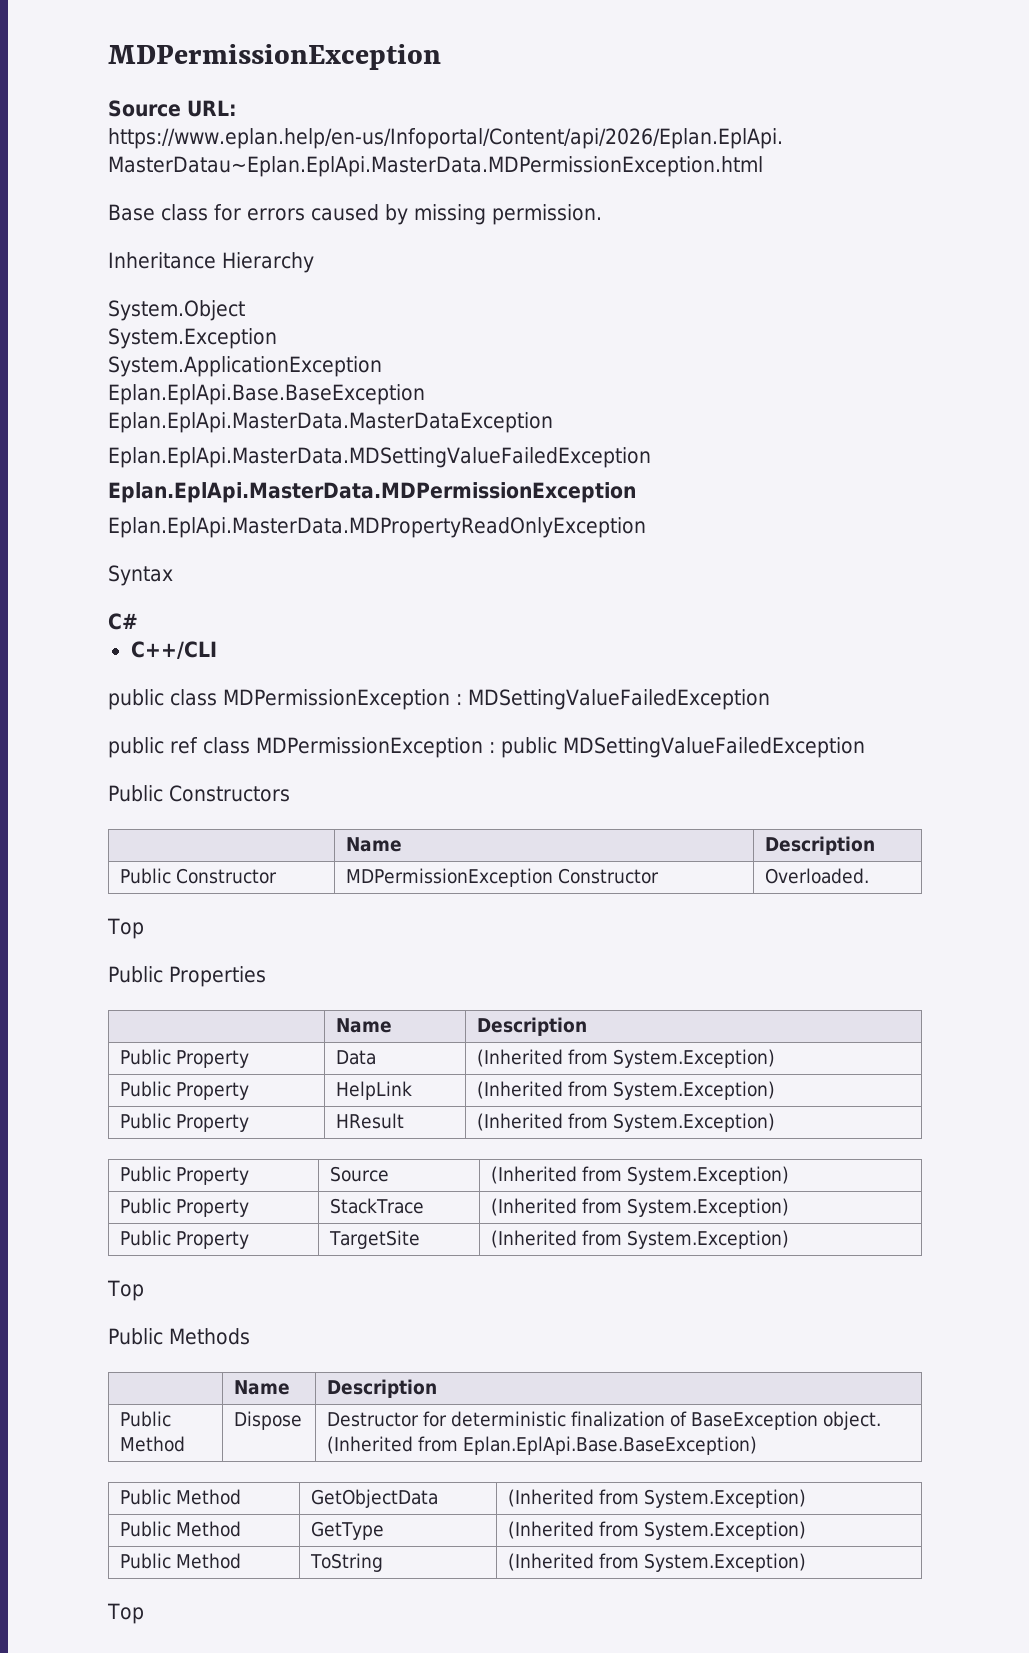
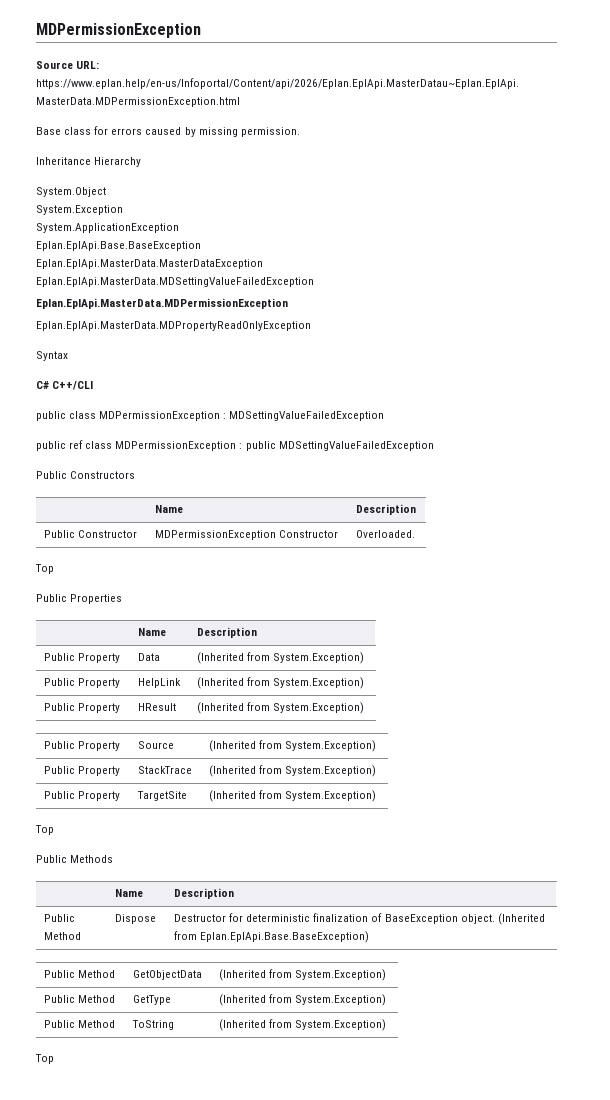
(138, 621) // -> (49, 385) none

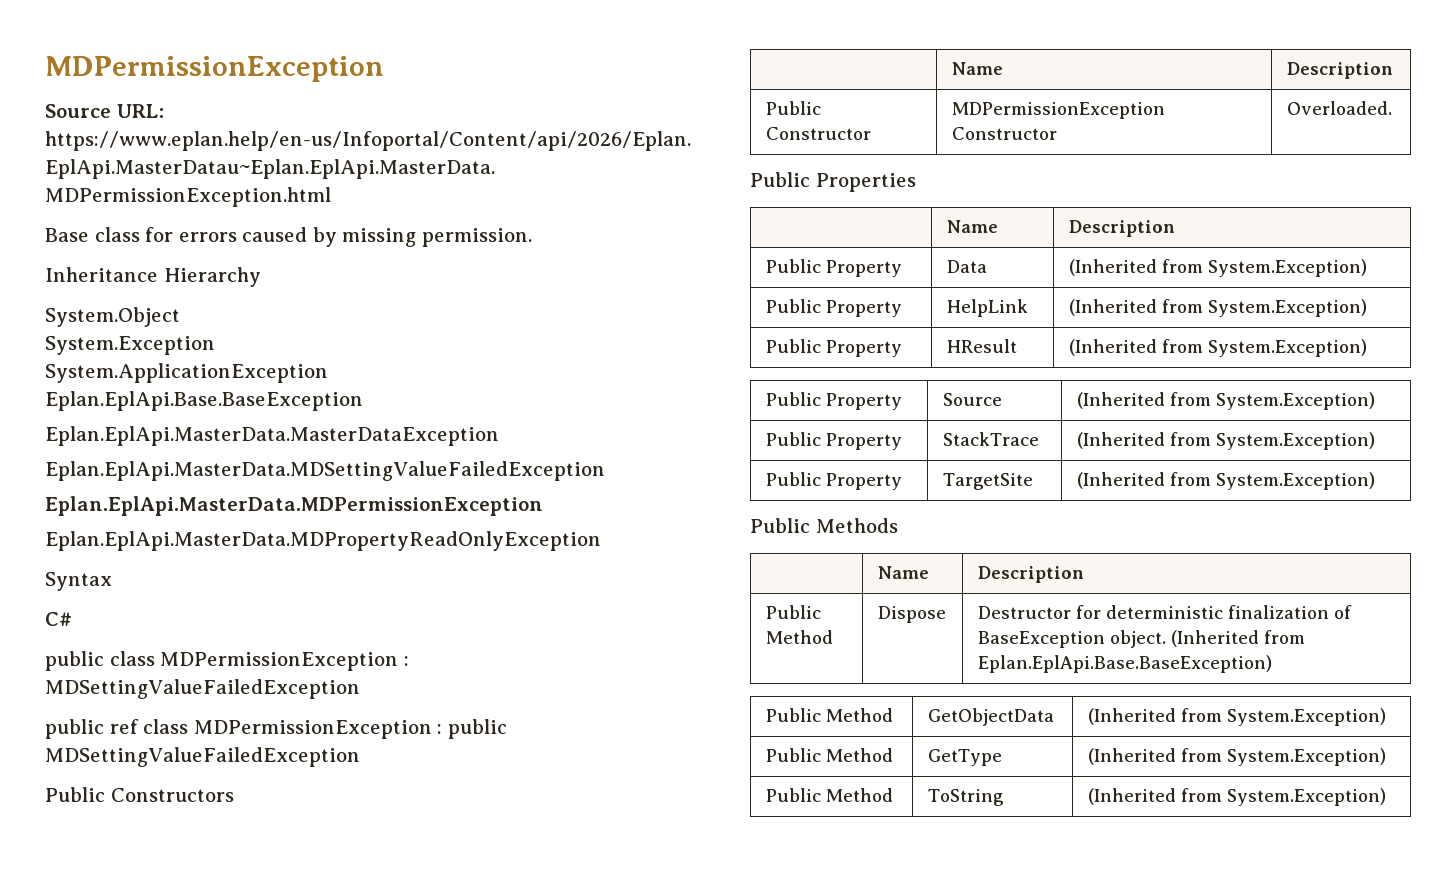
[52,381,94,390] C++/CLI -> (72, 619) none
[35,564,54,574] // Top -> (1392, 108) none
[35,825,54,835] // Top -> (1375, 481) none
[35,1054,54,1064] // Top -> (1386, 797) none

